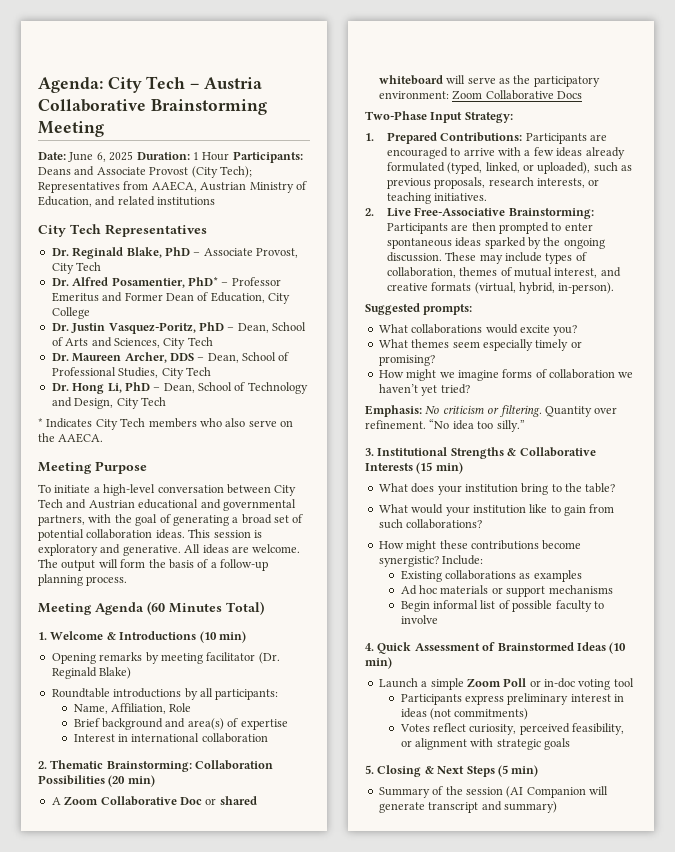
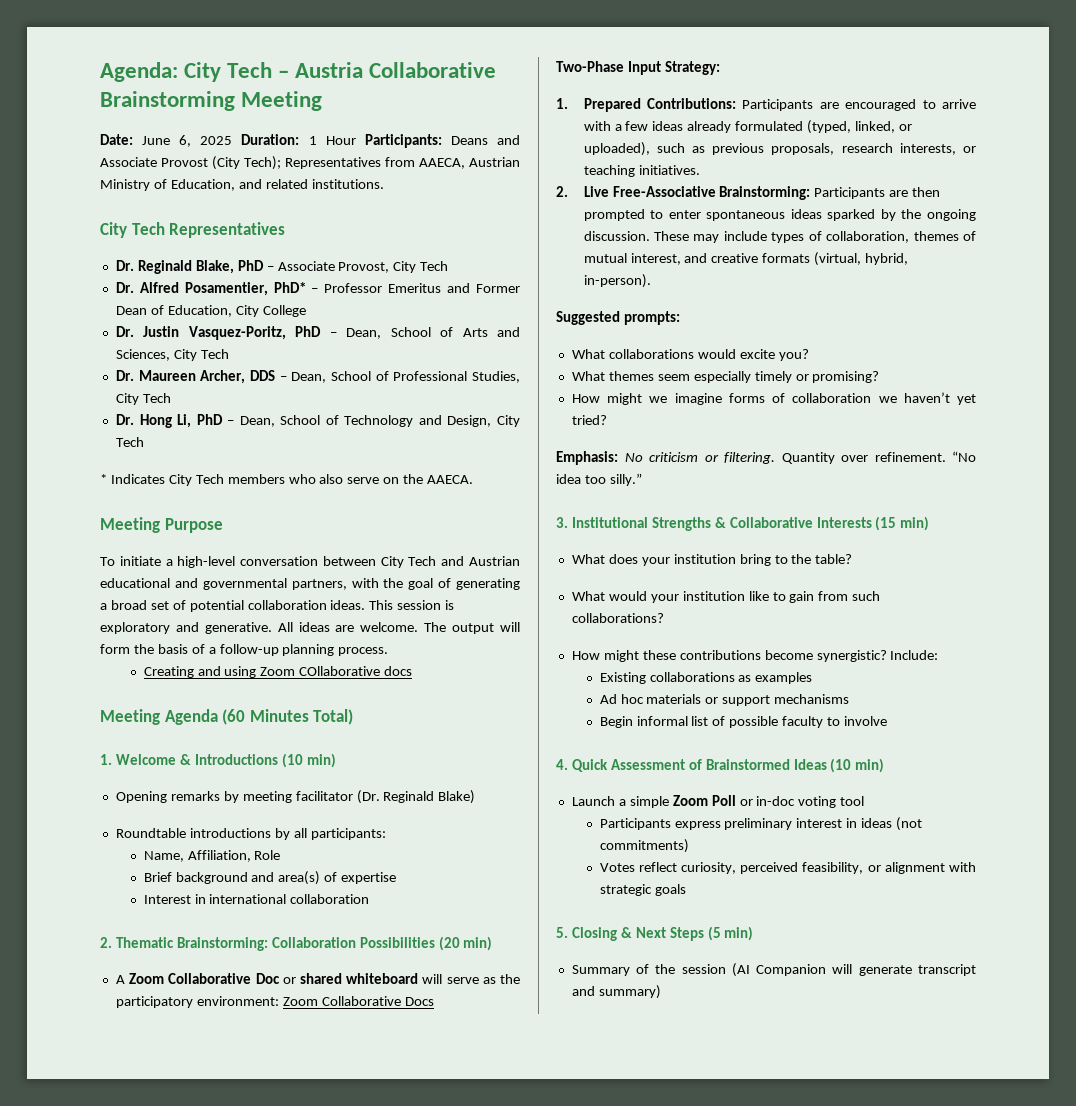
[157,197,216,206] institutions -> [311,179,384,189] institutions.
(128, 581) none -> [143,666,413,678] // Creating and using Zoom COllaborative docs

